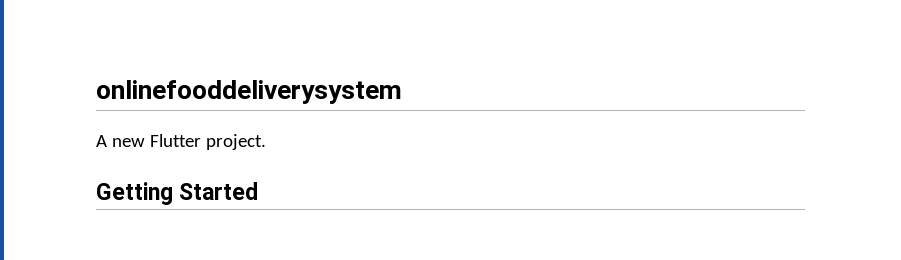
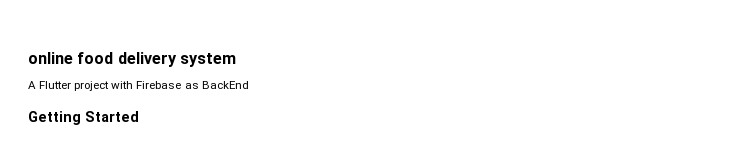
[96,80,402,104] [96,134,266,150] onlinefooddeliverysystem // A new Flutter project. -> [28,52,236,67] [28,81,249,91] online food delivery system // A Flutter project with Firebase as BackEnd

